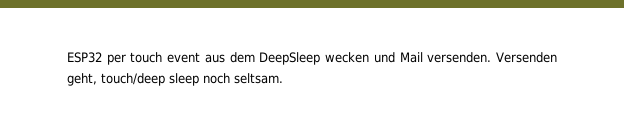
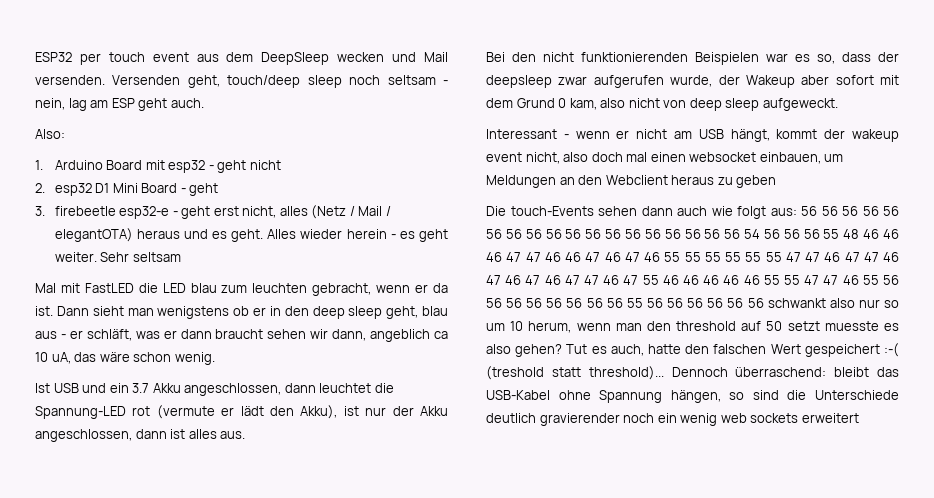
[234,73,283,84] seltsam. -> [387,75,449,85] [35,98,204,111] [35,129,65,139] [35,160,281,173] [35,183,219,196] [35,205,391,219] [54,228,449,242] [54,252,181,262] [35,283,449,296] [35,306,448,319] [35,329,449,342] [35,352,215,365] [35,383,394,396] [35,405,448,419] [35,429,246,442] [486,52,899,65] [486,75,899,88] [486,98,838,111] [486,129,899,142] [486,152,844,164] [486,175,777,188] [486,206,899,219] [486,229,900,239] [486,252,899,262] [486,275,899,285] [486,298,900,308] [486,321,899,333] [486,343,899,357] [486,366,899,380] [486,390,899,403] [486,413,859,426] seltsam - nein, lag am ESP geht auch. // Also: // 1. Arduino Board mit esp32 - geht nicht // 2. esp32 D1 Mini Board - geht // 3. firebeetle esp32-e - geht erst nicht, alles (Netz / Mail / elegantOTA) heraus und es geht. Alles wieder herein - es geht weiter. Sehr seltsam // Mal mit FastLED die LED blau zum leuchten gebracht, wenn er da ist. Dann sieht man wenigstens ob er in den deep sleep geht, blau aus - er schläft, was er dann braucht sehen wir dann, angeblich ca 10 uA, das wäre schon wenig. // Ist USB und ein 3.7 Akku angeschlossen, dann leuchtet die Spannung-LED rot (vermute er lädt den Akku), ist nur der Akku angeschlossen, dann ist alles aus. // Bei den nicht funktionierenden Beispielen war es so, dass der deepsleep zwar aufgerufen wurde, der Wakeup aber sofort mit dem Grund 0 kam, also nicht von deep sleep aufgeweckt. // Interessant - wenn er nicht am USB hängt, kommt der wakeup event nicht, also doch mal einen websocket einbauen, um Meldungen an den Webclient heraus zu geben // Die touch-Events sehen dann auch wie folgt aus: 56 56 56 56 56 56 56 56 56 56 56 56 56 56 56 56 56 56 54 56 56 56 55 48 46 46 46 47 47 46 46 47 46 47 46 55 55 55 55 55 55 47 47 46 47 47 46 47 46 47 46 47 47 46 47 55 46 46 46 46 46 55 55 47 47 46 55 56 56 56 56 56 56 56 56 55 56 56 56 56 56 56 schwankt also nur so um 10 herum, wenn man den threshold auf 50 setzt muesste es also gehen? Tut es auch, hatte den falschen Wert gespeichert :-( (treshold statt threshold)... Dennoch überraschend: bleibt das USB-Kabel ohne Spannung hängen, so sind die Unterschiede deutlich gravierender noch ein wenig web sockets erweitert

